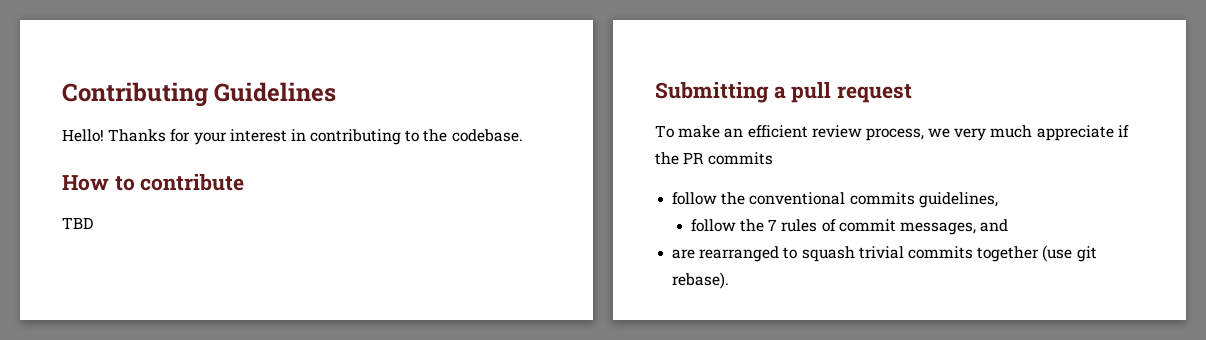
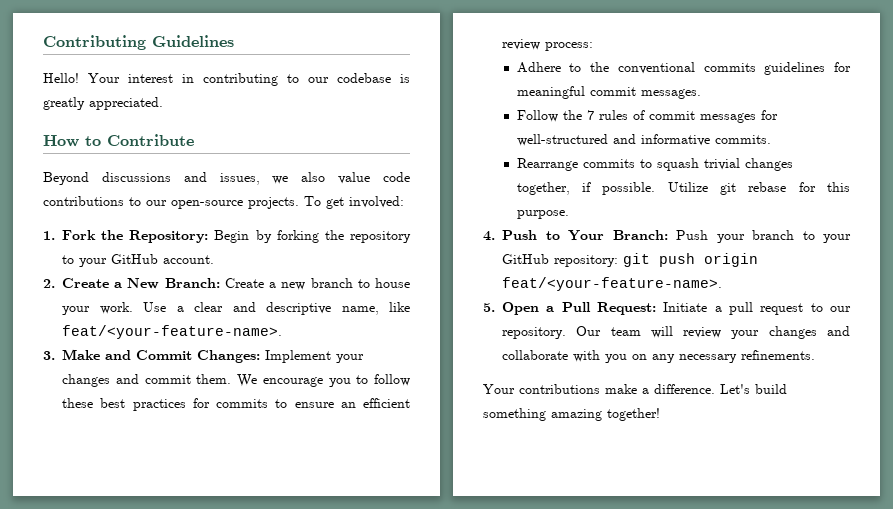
[108,129,227,145] Thanks for your -> [88,73,120,83] Your
[423,129,523,142] [62,174,245,191] [62,217,93,229] [655,82,913,103] [655,125,1129,141] [655,152,774,165] [672,192,998,208] [690,219,736,232] the codebase. // How to contribute // TBD // Submitting a pull request // To make an efficient review process, we very much appreciate if the PR commits // follow the conventional commits guidelines, // follow -> [308,73,410,83] [43,97,163,110] [43,134,194,147] [43,172,410,185] [43,196,404,209] [43,230,411,243] [62,254,214,267] [43,278,411,290] [62,302,410,315] [62,325,282,339] [43,349,364,363] [62,374,410,387] [62,398,410,411] [502,39,593,51] [516,62,851,75] [516,86,701,99] [516,110,558,122] our codebase is greatly appreciated. // How to Contribute // Beyond discussions and issues, we also value code contributions to our open-source projects. To get involved: // 1. Fork the Repository: Begin by forking the repository to your GitHub account. // 2. Create a New Branch: Create a new branch to house your work. Use a clear and descriptive name, like feat/<your-feature-name>. // 3. Make and Commit Changes: Implement your changes and commit them. We encourage you to follow these best practices for commits to ensure an efficient review process: // Adhere to the conventional commits guidelines for meaningful commit messages. // Follow
[899,219,1009,235] [672,245,1097,262] [672,272,730,289] messages, and // are rearranged to squash trivial commits together (use git rebase). -> [699,110,778,123] [516,134,771,146] [516,158,793,171] [516,182,850,195] [516,210,569,219] [483,230,851,243] [502,253,758,267] [502,277,722,291] [483,302,851,315] [502,326,850,339] [502,350,815,363] [483,384,787,394] [483,408,660,421] messages for well-structured and informative commits. // Rearrange commits to squash trivial changes together, if possible. Utilize git rebase for this purpose. // 4. Push to Your Branch: Push your branch to your GitHub repository: git push origin feat/<your-feature-name>. // 5. Open a Pull Request: Initiate a pull request to our repository. Our team will review your changes and collaborate with you on any necessary refinements. // Your contributions make a difference. Let's build something amazing together!

